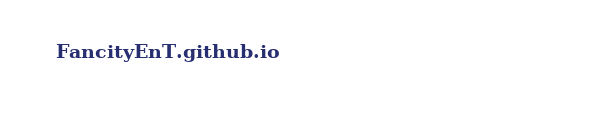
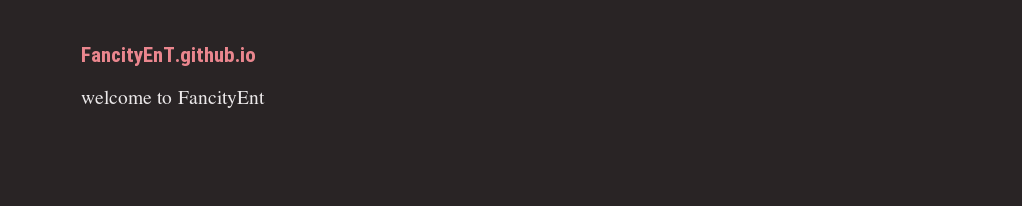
(280, 53) none -> [81,90,265,108] // welcome to FancityEnt

